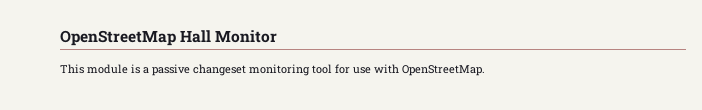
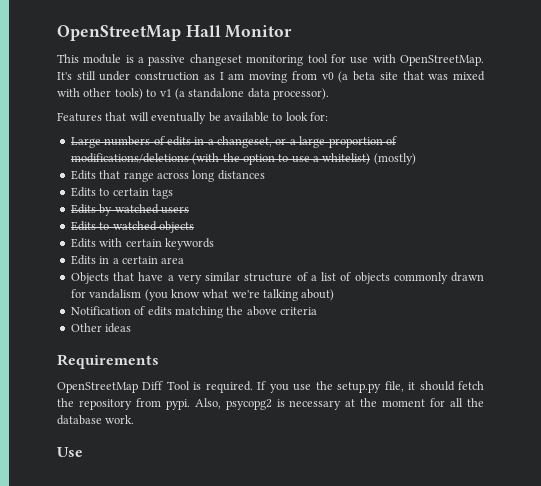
(485, 70) none -> [57,71,485,83] [57,88,329,100] [57,112,328,124] [70,136,397,148] [70,153,416,165] [70,170,265,182] [70,187,173,199] [70,204,189,216] [70,221,194,233] [70,238,214,250] [70,255,185,265] [70,272,484,284] [70,289,335,301] [70,306,317,318] [70,323,132,333] [57,354,159,369] [57,381,484,393] [57,398,484,410] [57,415,135,425] [57,447,83,457] It's still under construction as I am moving from v0 (a beta site that was mixed with other tools) to v1 (a standalone data processor). // Features that will eventually be available to look for: // Large numbers of edits in a changeset, or a large proportion of modifications/deletions (with the option to use a whitelist) (mostly) // Edits that range across long distances // Edits to certain tags // Edits by watched users // Edits to watched objects // Edits with certain keywords // Edits in a certain area // Objects that have a very similar structure of a list of objects commonly drawn for vandalism (you know what we're talking about) // Notification of edits matching the above criteria // Other ideas // Requirements // OpenStreetMap Diff Tool is required. If you use the setup.py file, it should fetch the repository from pypi. Also, psycopg2 is necessary at the moment for all the database work. // Use

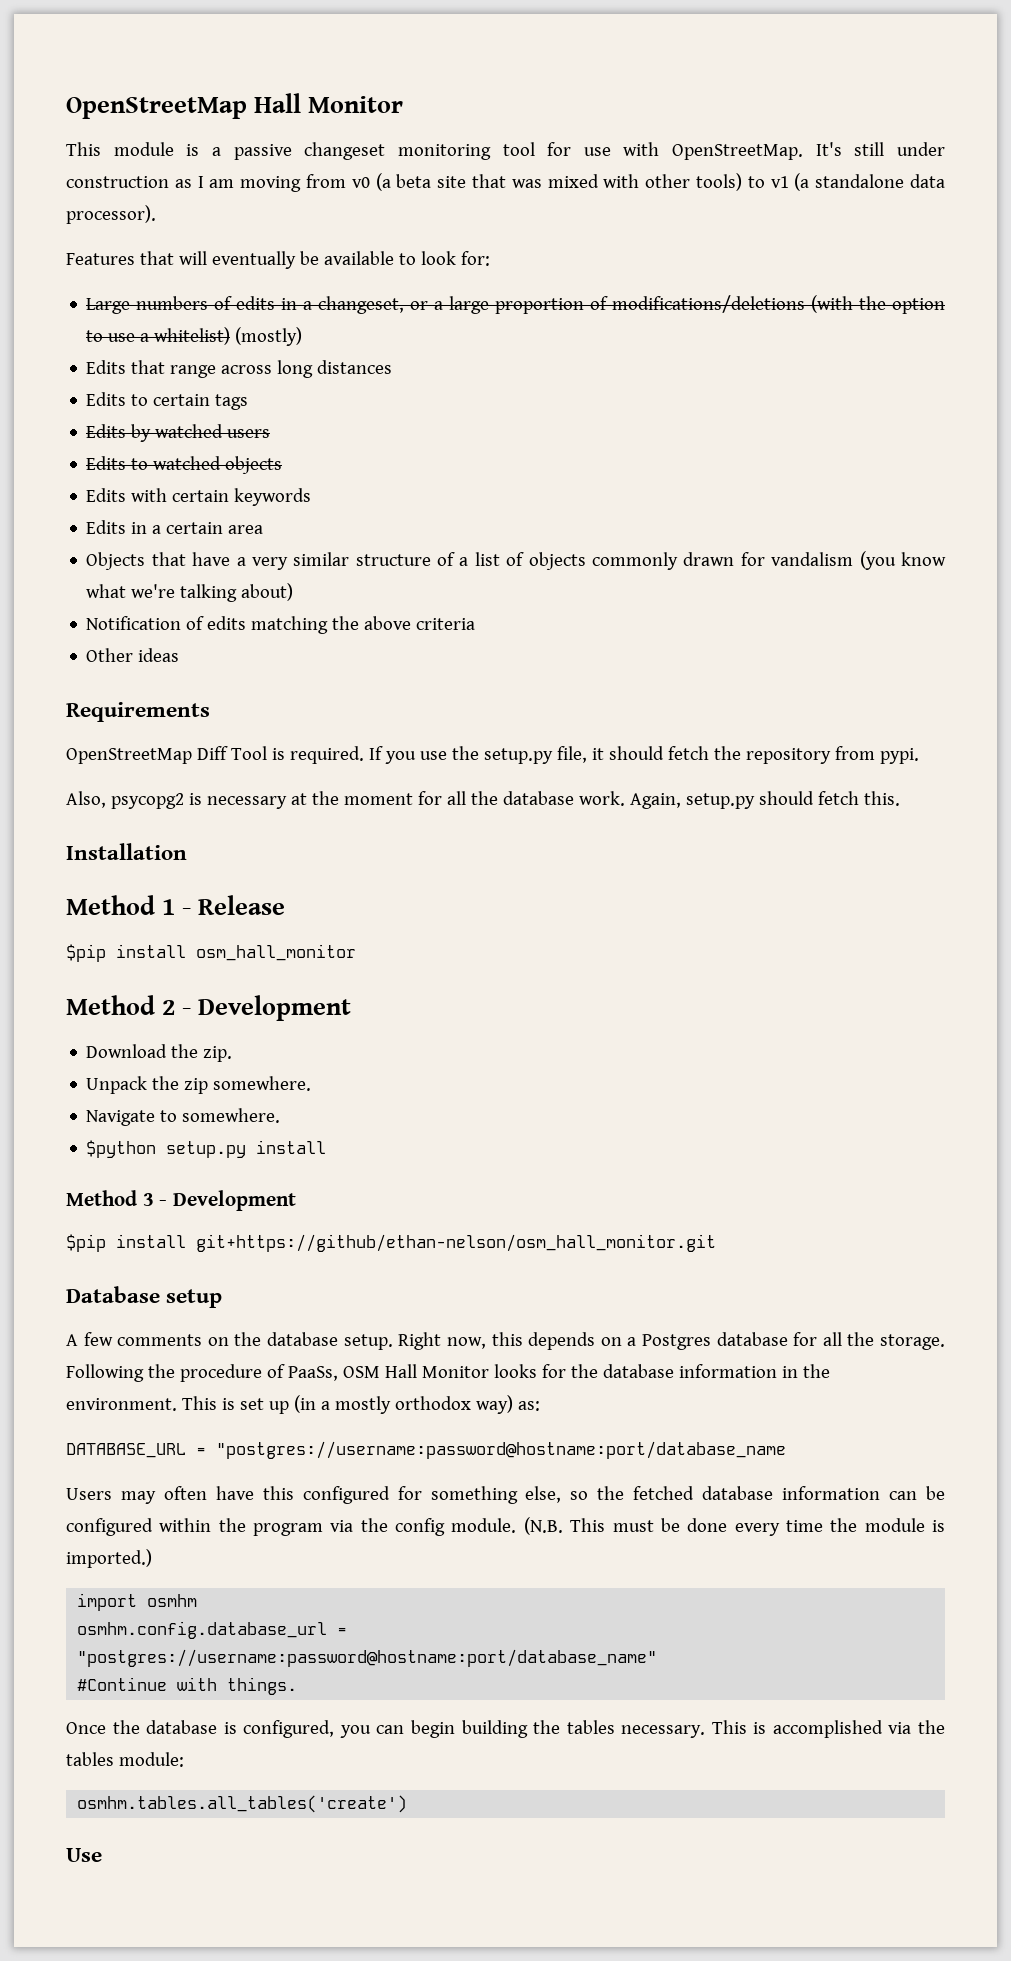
(190, 404) none -> (919, 756) //
(135, 419) none -> [629,791,900,809] [66,843,187,860] [66,895,286,915] [66,944,356,962] [66,995,352,1021] [86,1044,233,1062] [86,1076,312,1094] [86,1108,281,1126] [86,1140,327,1158] [66,1190,296,1211] [66,1234,716,1252] [66,1286,223,1308] [66,1332,945,1350] [66,1364,830,1382] [66,1395,540,1414] [66,1441,786,1459] [66,1486,946,1504] [66,1517,946,1536] [66,1549,152,1568] [77,1593,198,1611] [77,1621,348,1639] [77,1649,658,1667] [77,1677,298,1695] [66,1720,945,1738] [66,1752,184,1767] [77,1795,408,1813] Again, setup.py should fetch this. // Installation // Method 1 - Release // $pip install osm_hall_monitor // Method 2 - Development // Download the zip. // Unpack the zip somewhere. // Navigate to somewhere. // $python setup.py install // Method 3 - Development // $pip install git+https://github/ethan-nelson/osm_hall_monitor.git // Database setup // A few comments on the database setup. Right now, this depends on a Postgres database for all the storage. Following the procedure of PaaSs, OSM Hall Monitor looks for the database information in the environment. This is set up (in a mostly orthodox way) as: // DATABASE_URL = "postgres://username:password@hostname:port/database_name // Users may often have this configured for something else, so the fetched database information can be configured within the program via the config module. (N.B. This must be done every time the module is imported.) // import osmhm // osmhm.config.database_url = "postgres://username:password@hostname:port/database_name" // #Continue with things. // Once the database is configured, you can begin building the tables necessary. This is accomplished via the tables module: // osmhm.tables.all_tables('create')

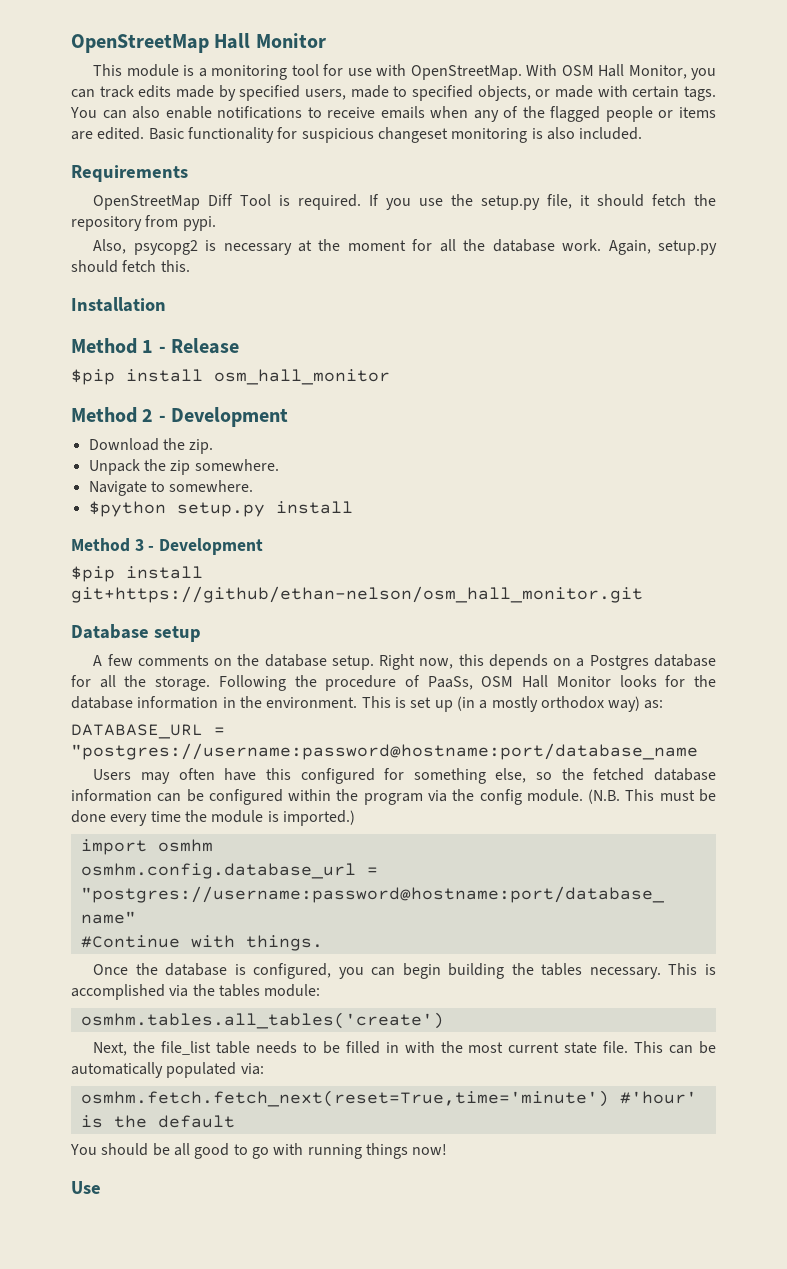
[233,142,386,160] passive changeset -> (207, 72) none
[815,142,945,156] [66,173,945,192] [66,205,156,224] [66,251,490,269] [86,295,946,314] [86,327,303,346] [86,360,393,378] [86,392,249,410] [86,424,271,442] [86,456,283,474] [86,488,312,506] [86,520,264,534] [86,551,946,570] [86,583,294,602] [86,616,476,634] [86,648,180,662] It's still under construction as I am moving from v0 (a beta site that was mixed with other tools) to v1 (a standalone data processor). // Features that will eventually be available to look for: // Large numbers of edits in a changeset, or a large proportion of modifications/deletions (with the option to use a whitelist) (mostly) // Edits that range across long distances // Edits to certain tags // Edits by watched users // Edits to watched objects // Edits with certain keywords // Edits in a certain area // Objects that have a very similar structure of a list of objects commonly drawn for vandalism (you know what we're talking about) // Notification of edits matching the above criteria // Other ideas -> [526,64,716,80] [71,85,716,101] [70,106,717,122] [71,127,643,143] With OSM Hall Monitor, you can track edits made by specified users, made to specified objects, or made with certain tags. You can also enable notifications to receive emails when any of the flagged people or items are edited. Basic functionality for suspicious changeset monitoring is also included.
(408, 1804) none -> [93,1041,716,1056] [71,1062,264,1078] [80,1090,697,1107] [80,1115,235,1128] [70,1143,448,1159] // Next, the file_list table needs to be filled in with the most current state file. This can be automatically populated via: // osmhm.fetch.fetch_next(reset=True,time='minute') #'hour' is the default // You should be all good to go with running things now!

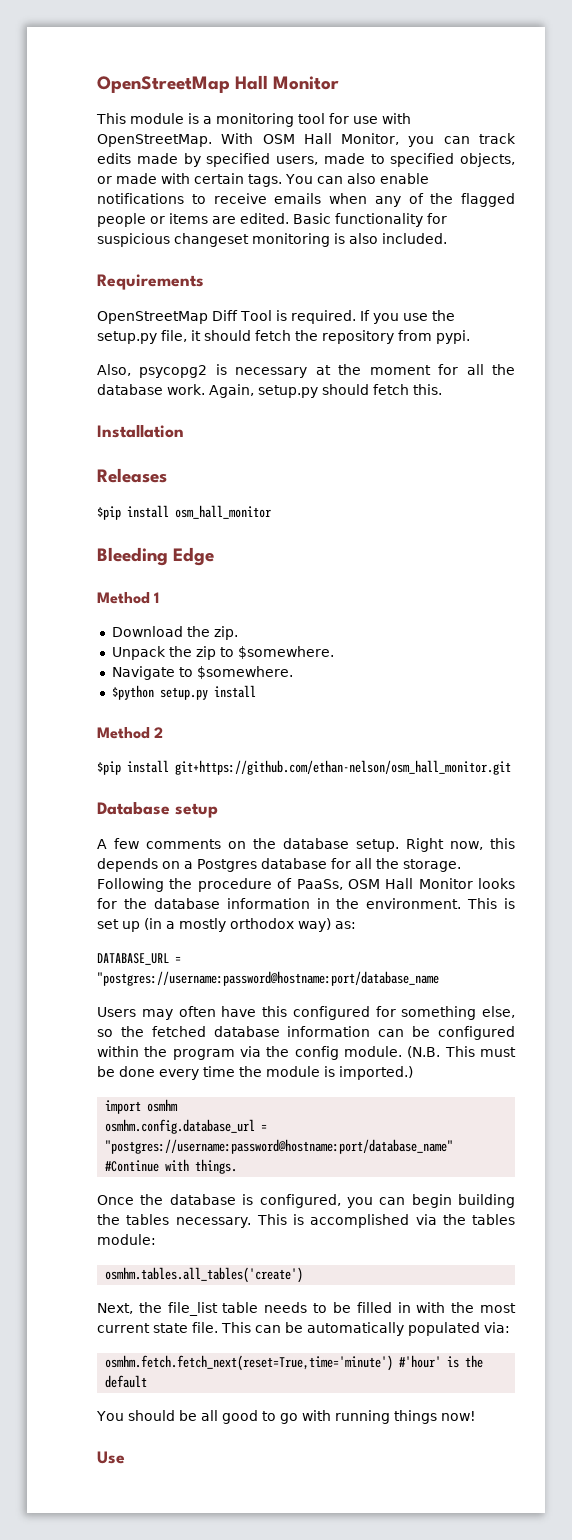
[71,338,240,354] Method 1 - Release -> [97,468,167,483] Releases
[71,407,289,427] // Method 2 - Development -> [97,547,215,566] [97,592,160,604] // Bleeding Edge // Method 1
[194,459,279,471] somewhere. -> [219,646,334,659] to $somewhere.
[169,480,254,492] somewhere. -> [196,666,293,679] $somewhere.
[134,538,264,555] [71,566,203,582] [71,586,643,603] 3 - Development // $pip install git+https://github/ethan-nelson/osm_hall_monitor.git -> [154,727,164,738] [97,760,511,775] 2 // $pip install git+https://github.com/ethan-nelson/osm_hall_monitor.git

